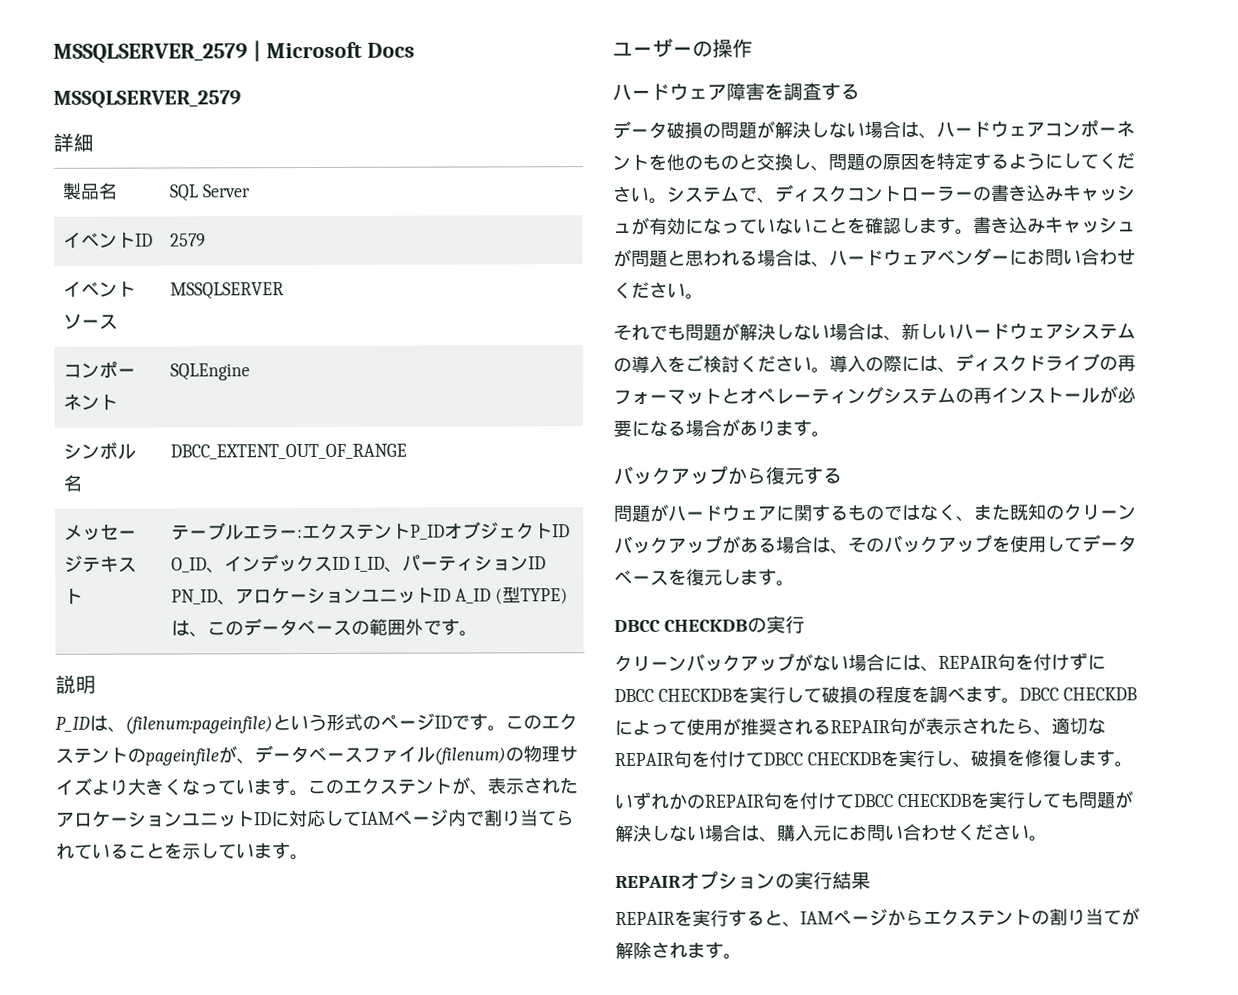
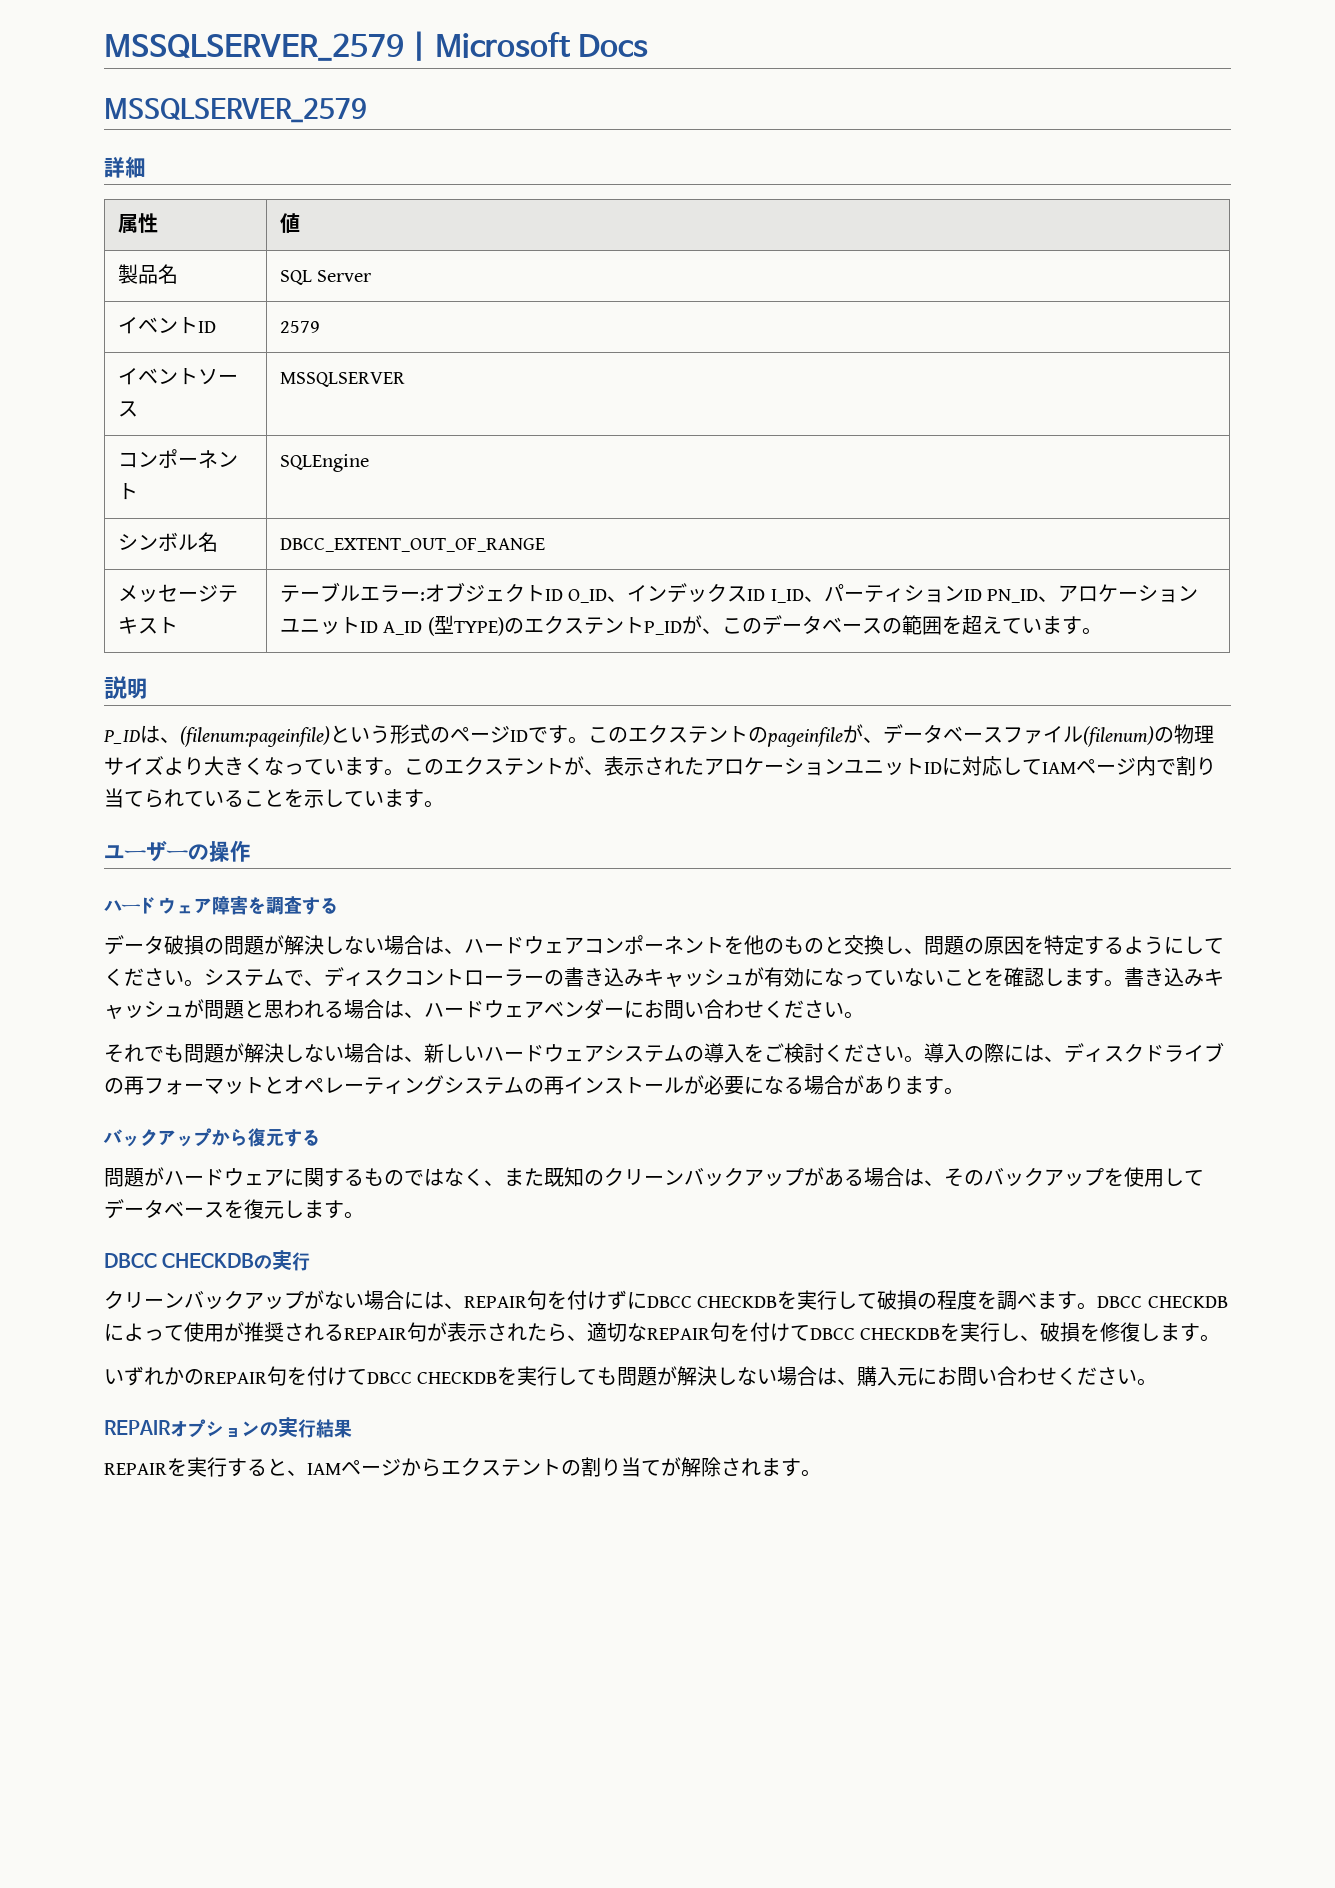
(94, 142) none -> [117,213,158,233] [279,213,300,233] // 属性 | 値
[302,522,446,540] エクステントP_ID -> (425, 596) none
[171,620,191,636] は -> [503,615,702,635] のエクステントP_IDが
[405,618,443,636] 外で -> [941,615,1062,635] を超えていま

